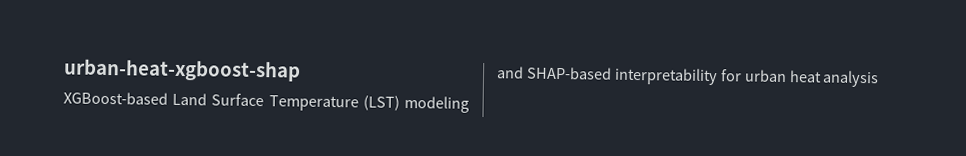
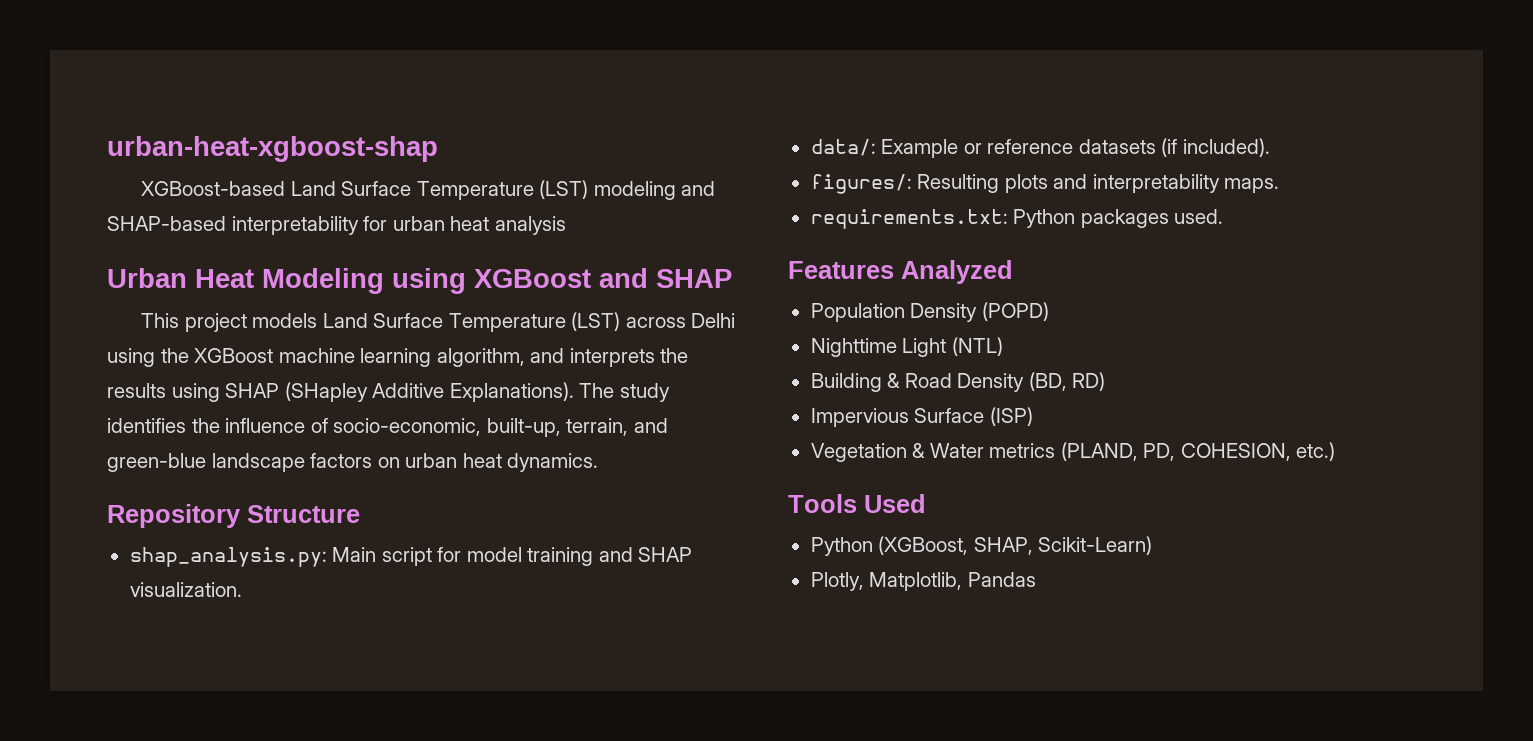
(880, 79) none -> [107,268,732,294] [141,312,736,332] [107,348,689,367] [107,382,670,402] [107,418,668,437] [107,453,599,472] [107,504,360,528] [129,547,693,567] [129,582,242,597] [810,138,1270,158] [810,174,1280,194] [810,209,1224,229] [788,260,1013,284] [810,302,1049,322] [810,337,1003,357] [810,372,1106,392] [810,407,1033,427] [810,442,1336,462] [788,494,926,513] [810,536,1153,556] [810,572,1036,591] // Urban Heat Modeling using XGBoost and SHAP // This project models Land Surface Temperature (LST) across Delhi using the XGBoost machine learning algorithm, and interprets the results using SHAP (SHapley Additive Explanations). The study identifies the influence of socio-economic, built-up, terrain, and green-blue landscape factors on urban heat dynamics. // Repository Structure // shap_analysis.py: Main script for model training and SHAP visualization. // data/: Example or reference datasets (if included). // figures/: Resulting plots and interpretability maps. // requirements.txt: Python packages used. // Features Analyzed // Population Density (POPD) // Nighttime Light (NTL) // Building & Road Density (BD, RD) // Impervious Surface (ISP) // Vegetation & Water metrics (PLAND, PD, COHESION, etc.) // Tools Used // Python (XGBoost, SHAP, Scikit-Learn) // Plotly, Matplotlib, Pandas

